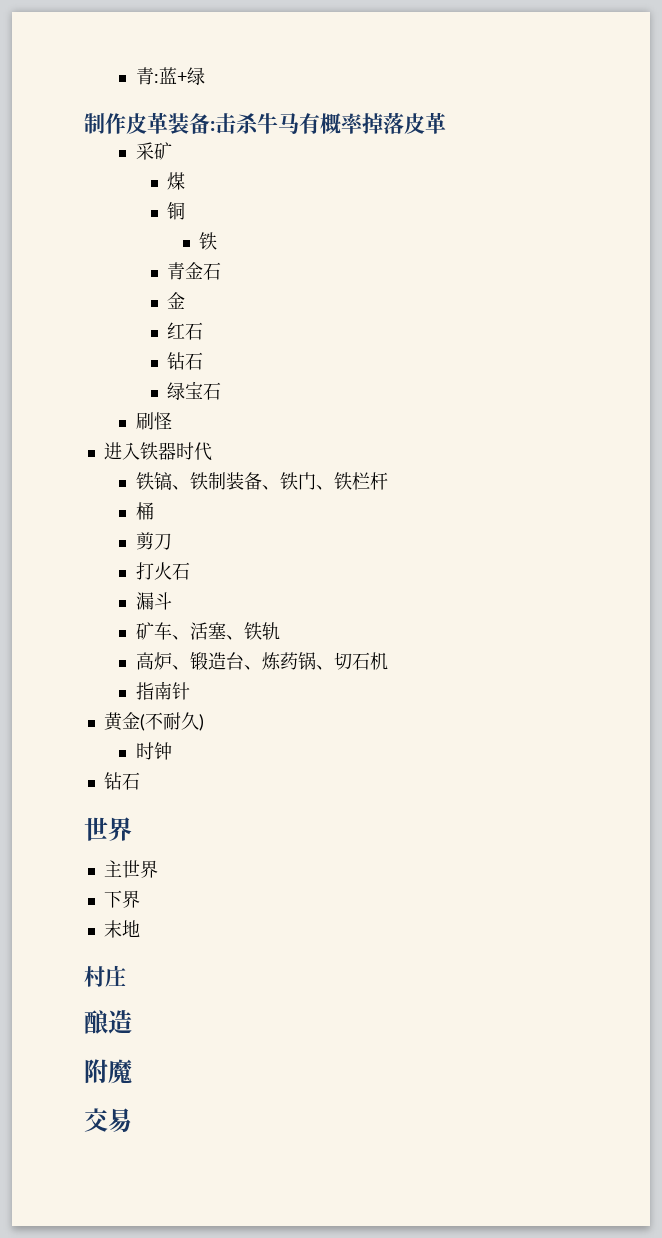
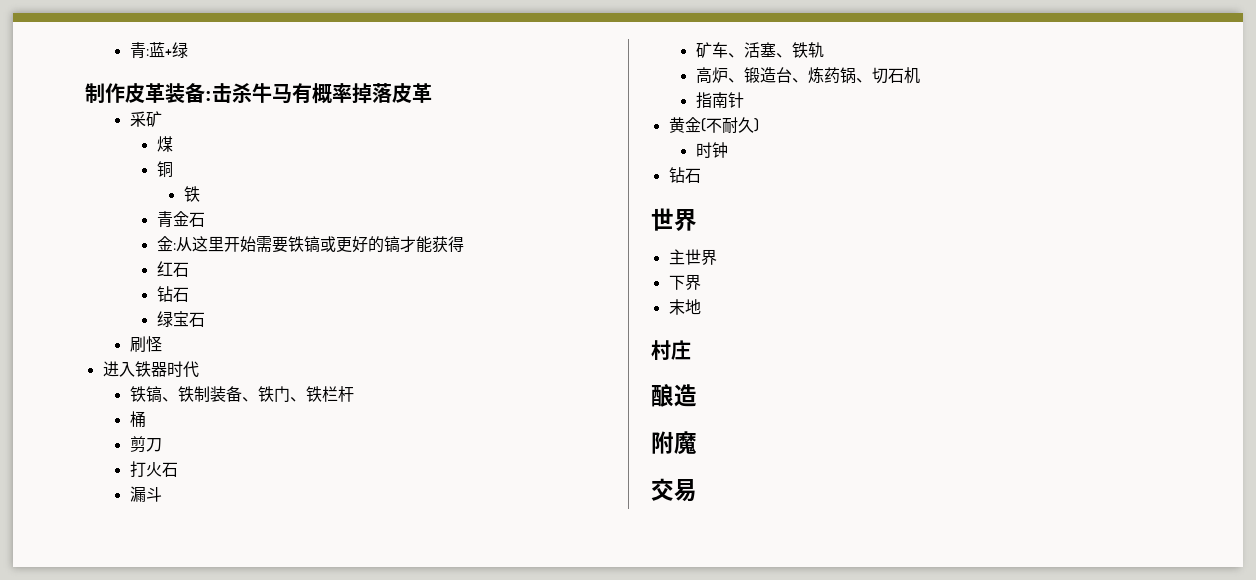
(186, 300) none -> [172,236,464,253] :从这里开始需要铁镐或更好的镐才能获得

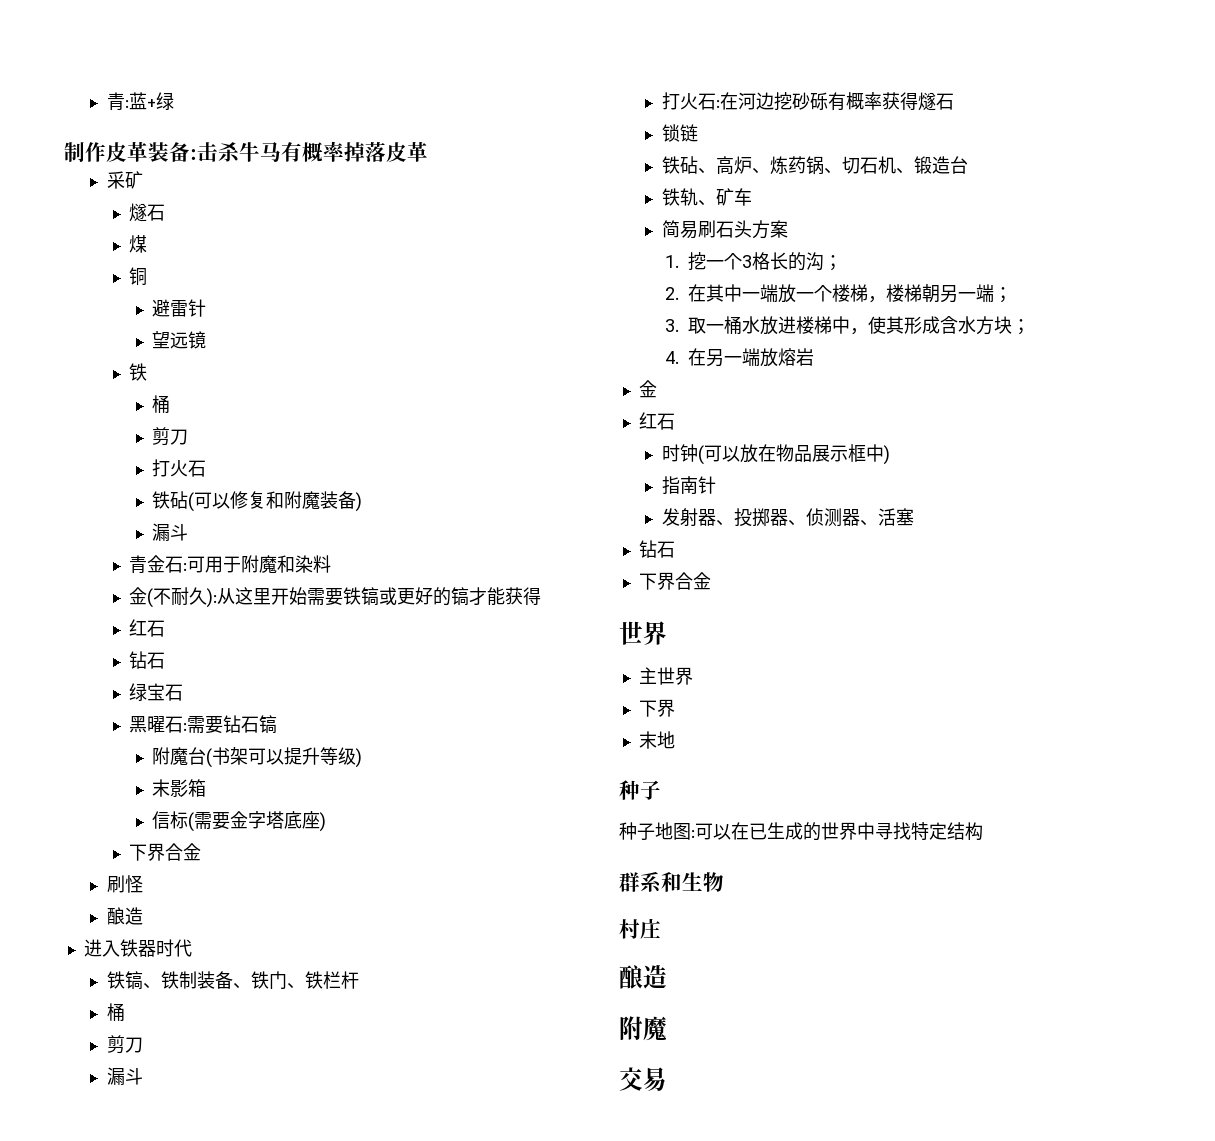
(162, 119) none -> [129,203,166,222] // 燧石
[183,186,200,202] [156,211,205,228] [156,236,176,252] 铁 // 青金石 // 金: -> [152,299,207,317] [152,331,207,349] [129,363,148,381] [152,395,171,413] [152,427,189,446] [152,459,207,477] [152,491,363,512] [152,523,189,541] [129,555,332,574] [129,587,218,608] 避雷针 // 望远镜 // 铁 // 桶 // 剪刀 // 打火石 // 铁砧(可以修复和附魔装备) // 漏斗 // 青金石:可用于附魔和染料 // 金(不耐久):
(205, 319) none -> [129,715,278,734] [152,747,363,768] [152,779,207,797] [152,811,327,832] [129,843,202,861] // 黑曜石:需要钻石镐 // 附魔台(书架可以提升等级) // 末影箱 // 信标(需要金字塔底座) // 下界合金
(162, 344) none -> [106,907,143,925] // 酿造
[129,461,178,477] [129,486,162,502] [695,42,824,58] [695,67,920,84] [695,92,744,109] [668,117,759,134] [695,142,728,158] [668,167,701,183] // 打火石 // 漏斗 // 矿车、活塞、铁轨 // 高炉、锻造台、炼药锅、切石机 // 指南针 // 黄金(不耐久) // 时钟 // 钻石 -> [106,1067,143,1085] [661,92,954,111] [661,124,698,142] [661,156,968,175] [661,188,752,206] [661,220,788,239] [664,252,842,271] [664,284,1012,303] [664,316,1030,335] [664,348,814,367] [638,380,657,398] [638,412,675,430] [661,444,890,465] [661,476,716,495] [661,508,914,527] [638,540,675,558] [638,572,711,590] // 漏斗 // 打火石:在河边挖砂砾有概率获得燧石 // 锁链 // 铁砧、高炉、炼药锅、切石机、锻造台 // 铁轨、矿车 // 简易刷石头方案 // 1.挖一个3格长的沟； // 2.在其中一端放一个楼梯，楼梯朝另一端； // 3.取一桶水放进楼梯中，使其形成含水方块； // 4.在另一端放熔岩 // 金 // 红石 // 时钟(可以放在物品展示框中) // 指南针 // 发射器、投掷器、侦测器、活塞 // 钻石 // 下界合金
(701, 307) none -> [619,780,661,800] [619,822,983,841] [619,871,724,893] // 种子 // 种子地图:可以在已生成的世界中寻找特定结构 // 群系和生物

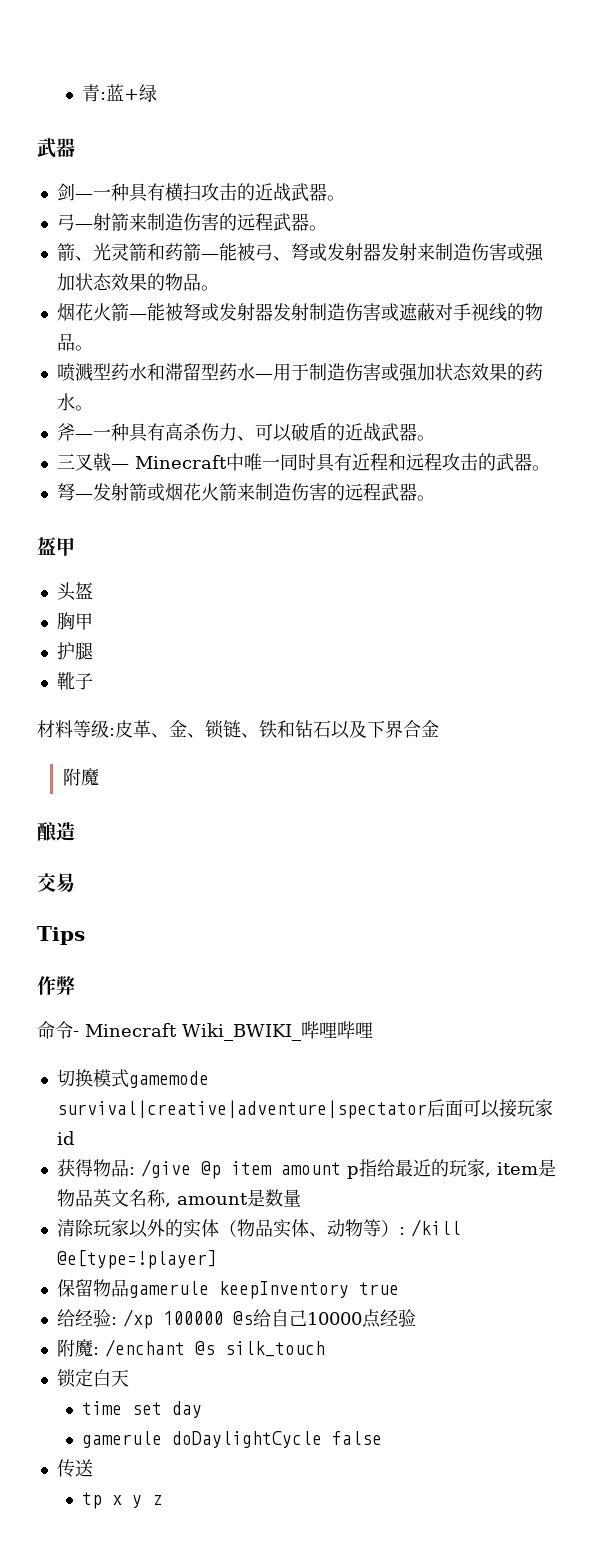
[64,141,428,163] [106,171,143,189] [129,203,166,222] [129,235,148,253] [129,267,148,286] [152,299,207,317] [152,331,207,349] [129,363,148,381] [152,395,171,413] [152,427,189,446] [152,459,207,477] [152,491,363,512] [152,523,189,541] [129,555,332,574] [129,587,542,608] [129,619,166,637] [129,651,166,669] [129,683,184,701] [129,715,278,734] [152,747,363,768] [152,779,207,797] [152,811,327,832] [129,843,202,861] [106,875,143,893] [106,907,143,925] [83,939,192,957] [106,971,359,990] [106,1003,125,1021] [106,1035,143,1054] [106,1067,143,1085] [661,92,954,111] [661,124,698,142] [661,156,968,175] [661,188,752,206] [661,220,788,239] [664,252,842,271] [664,284,1012,303] [664,316,1030,335] [664,348,814,367] [638,380,657,398] [638,412,675,430] [661,444,890,465] [661,476,716,495] [661,508,914,527] [638,540,675,558] [638,572,711,590] [619,621,667,645] [638,667,693,685] [638,699,675,717] [638,731,675,749] [619,780,661,800] [619,822,983,841] [619,871,724,893] [619,918,661,939] [619,965,667,989] [619,1016,667,1041] [619,1067,667,1091] 制作皮革装备:击杀牛马有概率掉落皮革 // 采矿 // 燧石 // 煤 // 铜 // 避雷针 // 望远镜 // 铁 // 桶 // 剪刀 // 打火石 // 铁砧(可以修复和附魔装备) // 漏斗 // 青金石:可用于附魔和染料 // 金(不耐久):从这里开始需要铁镐或更好的镐才能获得 // 红石 // 钻石 // 绿宝石 // 黑曜石:需要钻石镐 // 附魔台(书架可以提升等级) // 末影箱 // 信标(需要金字塔底座) // 下界合金 // 刷怪 // 酿造 // 进入铁器时代 // 铁镐、铁制装备、铁门、铁栏杆 // 桶 // 剪刀 // 漏斗 // 打火石:在河边挖砂砾有概率获得燧石 // 锁链 // 铁砧、高炉、炼药锅、切石机、锻造台 // 铁轨、矿车 // 简易刷石头方案 // 1.挖一个3格长的沟； // 2.在其中一端放一个楼梯，楼梯朝另一端； // 3.取一桶水放进楼梯中，使其形成含水方块； // 4.在另一端放熔岩 // 金 // 红石 // 时钟(可以放在物品展示框中) // 指南针 // 发射器、投掷器、侦测器、活塞 // 钻石 // 下界合金 // 世界 // 主世界 // 下界 // 末地 // 种子 // 种子地图:可以在已生成的世界中寻找特定结构 // 群系和生物 // 村庄 // 酿造 // 附魔 // 交易 -> [37,138,75,158] [56,183,345,202] [56,213,327,232] [56,243,544,262] [56,273,219,291] [56,303,543,322] [56,333,93,351] [56,363,543,382] [56,393,93,411] [56,423,435,442] [56,453,550,472] [56,483,435,502] [37,537,75,556] [56,582,93,601] [56,612,93,630] [56,642,93,660] [56,672,93,690] [37,720,439,739] [62,768,99,786] [37,822,75,841] [37,873,75,893] [37,926,85,945] [37,976,75,995] [37,1021,373,1041] [56,1069,209,1088] [56,1099,553,1119] [56,1131,75,1145] [56,1159,556,1179] [56,1189,301,1207] [56,1219,461,1238] [56,1250,217,1269] [56,1279,399,1299] [56,1309,416,1329] [56,1339,325,1357] [56,1368,129,1388] [82,1401,203,1418] [82,1431,383,1448] [56,1459,93,1478] [82,1492,163,1509] 武器 // 剑—一种具有横扫攻击的近战武器。 // 弓—射箭来制造伤害的远程武器。 // 箭、光灵箭和药箭—能被弓、弩或发射器发射来制造伤害或强加状态效果的物品。 // 烟花火箭—能被弩或发射器发射制造伤害或遮蔽对手视线的物品。 // 喷溅型药水和滞留型药水—用于制造伤害或强加状态效果的药水。 // 斧—一种具有高杀伤力、可以破盾的近战武器。 // 三叉戟— Minecraft中唯一同时具有近程和远程攻击的武器。 // 弩—发射箭或烟花火箭来制造伤害的远程武器。 // 盔甲 // 头盔 // 胸甲 // 护腿 // 靴子 // 材料等级:皮革、金、锁链、铁和钻石以及下界合金 // 附魔 // 酿造 // 交易 // Tips // 作弊 // 命令- Minecraft Wiki_BWIKI_哔哩哔哩 // 切换模式gamemode survival|creative|adventure|spectator后面可以接玩家id // 获得物品: /give @p item amount p指给最近的玩家, item是物品英文名称, amount是数量 // 清除玩家以外的实体（物品实体、动物等）: /kill @e[type=!player] // 保留物品gamerule keepInventory true // 给经验: /xp 100000 @s给自己10000点经验 // 附魔: /enchant @s silk_touch // 锁定白天 // time set day // gamerule doDaylightCycle false // 传送 // tp x y z

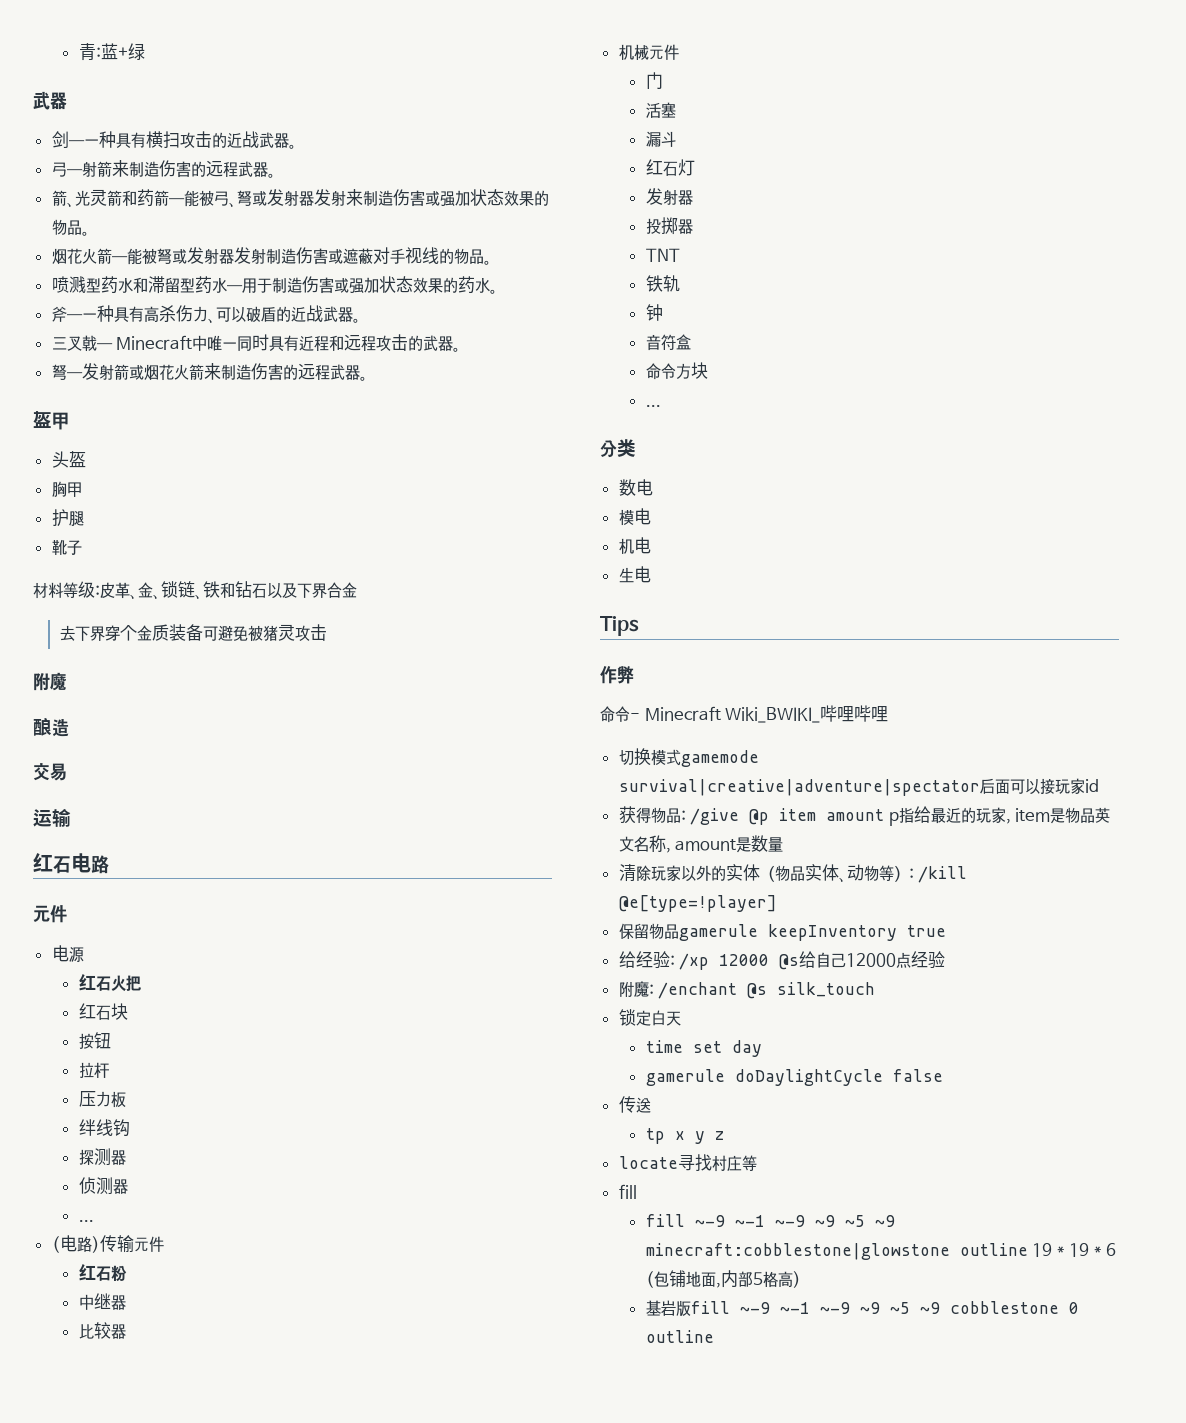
[62,768,99,786] [37,822,75,841] [37,873,75,893] 附魔 // 酿造 // 交易 -> [59,624,327,641] [33,672,67,691] [33,717,69,737] [33,763,67,781] [33,808,71,827] [33,853,109,874] [33,905,67,923] [51,945,84,963] [78,974,141,992] [78,1003,128,1020] [78,1032,111,1049] [78,1062,110,1078] [78,1091,126,1108] [78,1119,130,1137] [78,1148,126,1166] [78,1177,128,1195] [78,1220,94,1222] [51,1235,164,1253] [78,1264,127,1282] [78,1293,126,1310] [78,1322,126,1339] [618,44,679,60] [645,72,663,89] [645,102,676,118] [645,131,676,147] [645,159,695,176] [645,188,693,205] [645,217,693,235] [645,248,680,262] [645,275,680,292] [645,304,663,321] [645,334,691,351] [645,362,708,380] [645,405,661,407] [600,439,636,458] [618,479,653,496] [618,508,651,526] [618,537,651,554] [618,566,651,583] 去下界穿个金质装备可避免被猪灵攻击 // 附魔 // 酿造 // 交易 // 运输 // 红石电路 // 元件 // 电源 // 红石火把 // 红石块 // 按钮 // 拉杆 // 压力板 // 绊线钩 // 探测器 // 侦测器 // ... // (电路)传输元件 // 红石粉 // 中继器 // 比较器 // 机械元件 // 门 // 活塞 // 漏斗 // 红石灯 // 发射器 // 投掷器 // TNT // 铁轨 // 钟 // 音符盒 // 命令方块 // ... // 分类 // 数电 // 模电 // 机电 // 生电
[162,1311,223,1325] 100000 -> [719,954,770,966] 12000
[306,1312,362,1325] 10000 -> [846,953,897,967] 12000
(163, 1500) none -> [618,1154,757,1172] [618,1184,637,1199] [645,1214,895,1227] [645,1243,1117,1260] [645,1270,801,1288] [645,1300,1079,1316] [645,1330,714,1343] // locate寻找村庄等 // fill // fill ~-9 ~-1 ~-9 ~9 ~5 ~9 minecraft:cobblestone|glowstone outline 19 * 19 * 6 (包铺地面,内部5格高) // 基岩版fill ~-9 ~-1 ~-9 ~9 ~5 ~9 cobblestone 0 outline

